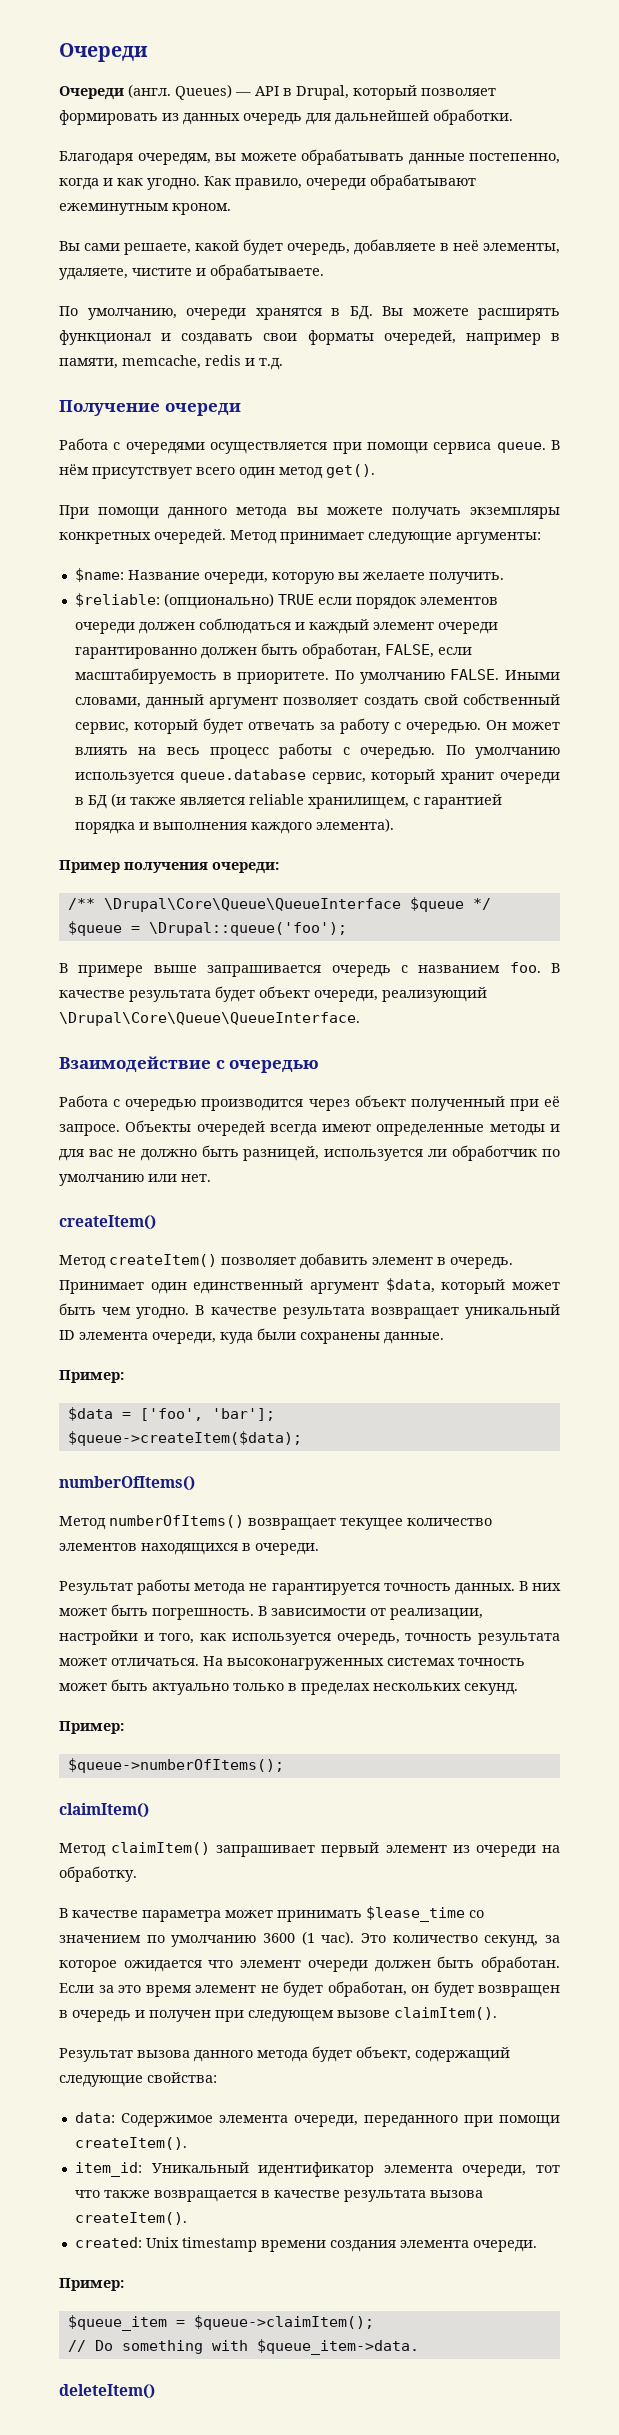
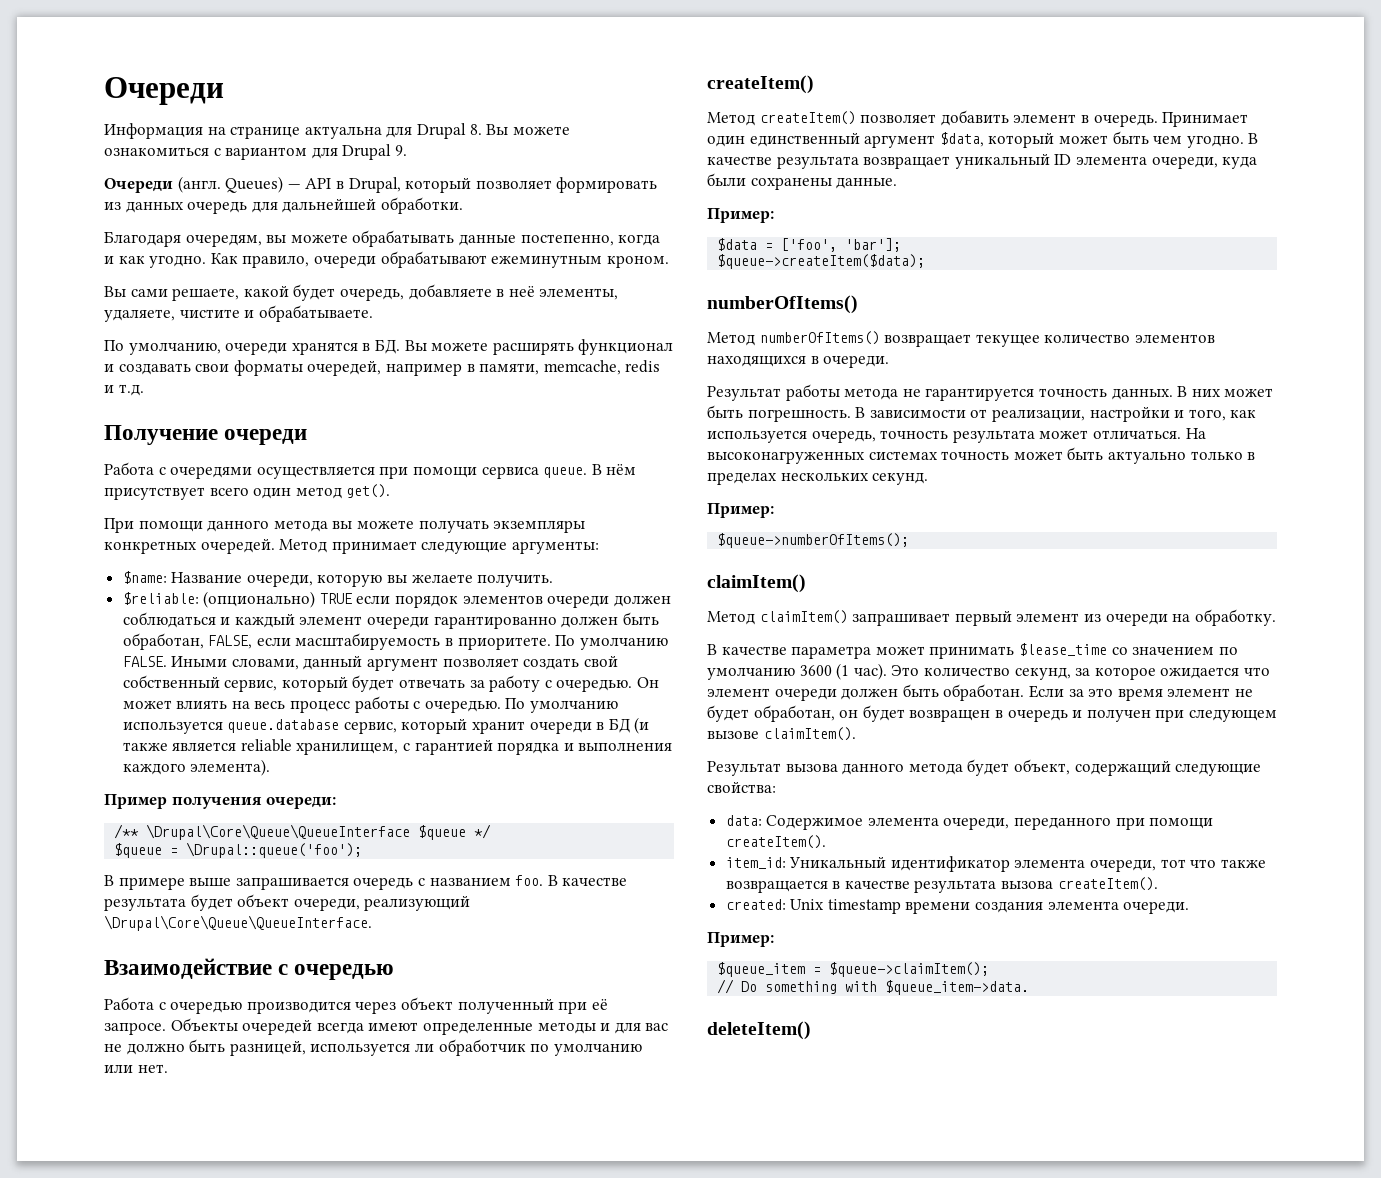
[59,43,148,62] Очереди -> [104,77,224,105] [104,123,570,139] [104,144,407,160] Очереди // Информация на странице актуальна для Drupal 8. Вы можете ознакомиться с вариантом для Drupal 9.

